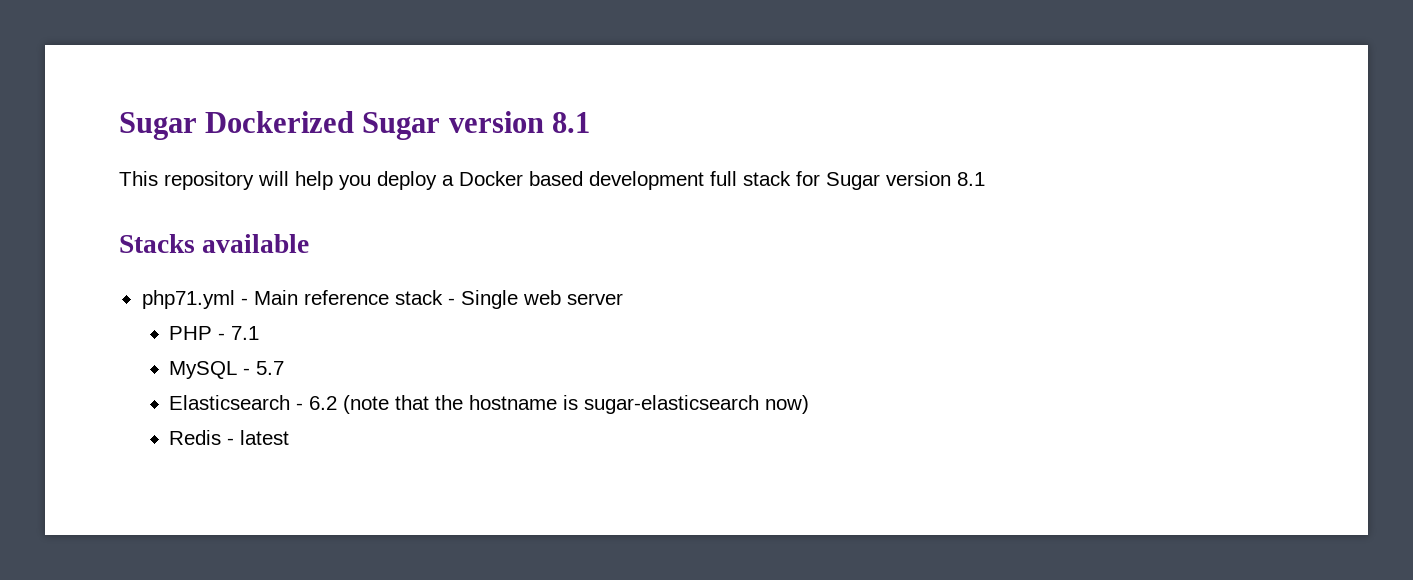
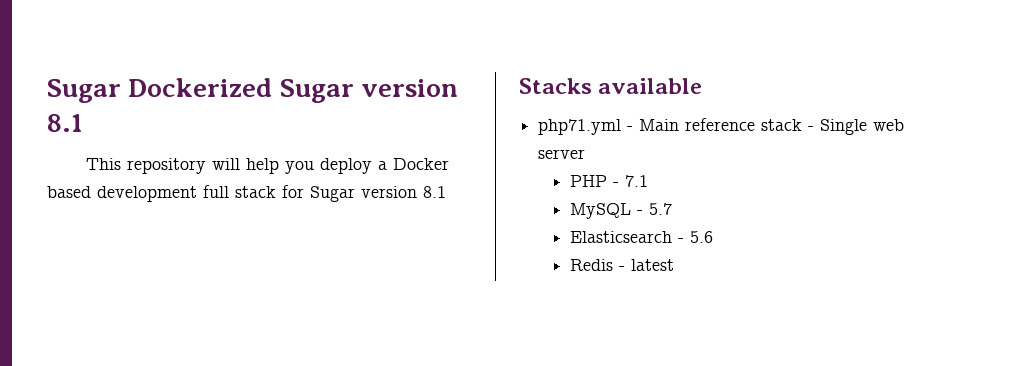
[309,395,810,414] 6.2 (note that the hostname is sugar-elasticsearch now) -> [689,231,713,243] 5.6

